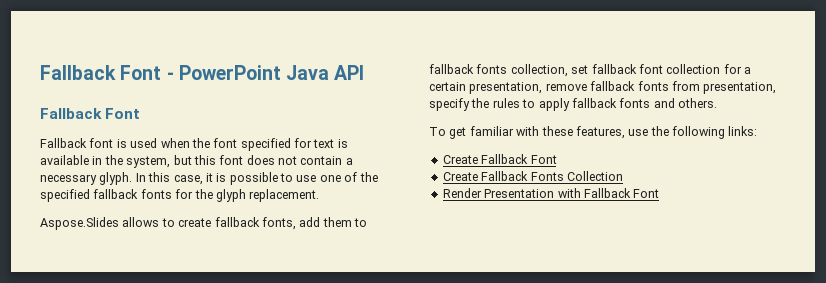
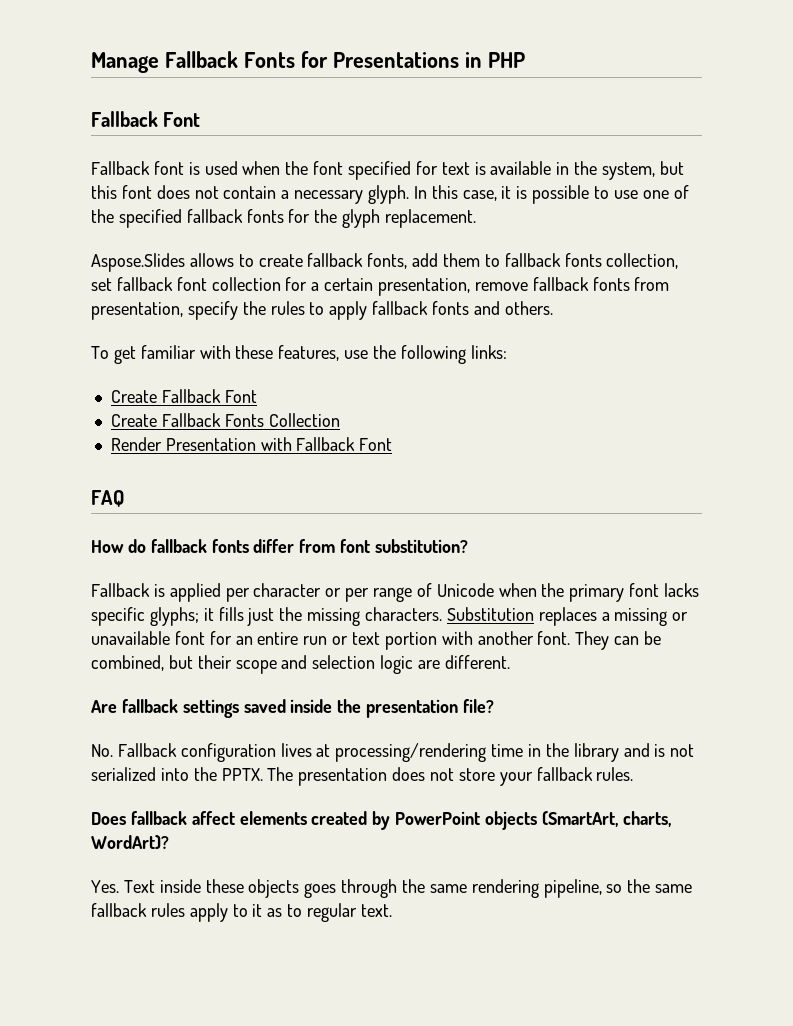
[40,65,365,80] Fallback Font - PowerPoint Java API -> [91,51,525,73] Manage Fallback Fonts for Presentations in PHP
(660, 193) none -> [91,490,124,507] [91,539,469,553] [91,583,700,602] [91,607,689,626] [91,631,662,650] [91,655,510,674] [91,699,495,718] [91,743,695,762] [91,767,634,786] [91,811,671,830] [91,835,169,850] [91,879,693,898] [91,903,392,922] // FAQ // How do fallback fonts differ from font substitution? // Fallback is applied per character or per range of Unicode when the primary font lacks specific glyphs; it fills just the missing characters. Substitution replaces a missing or unavailable font for an entire run or text portion with another font. They can be combined, but their scope and selection logic are different. // Are fallback settings saved inside the presentation file? // No. Fallback configuration lives at processing/rendering time in the library and is not serialized into the PPTX. The presentation does not store your fallback rules. // Does fallback affect elements created by PowerPoint objects (SmartArt, charts, WordArt)? // Yes. Text inside these objects goes through the same rendering pipeline, so the same fallback rules apply to it as to regular text.

